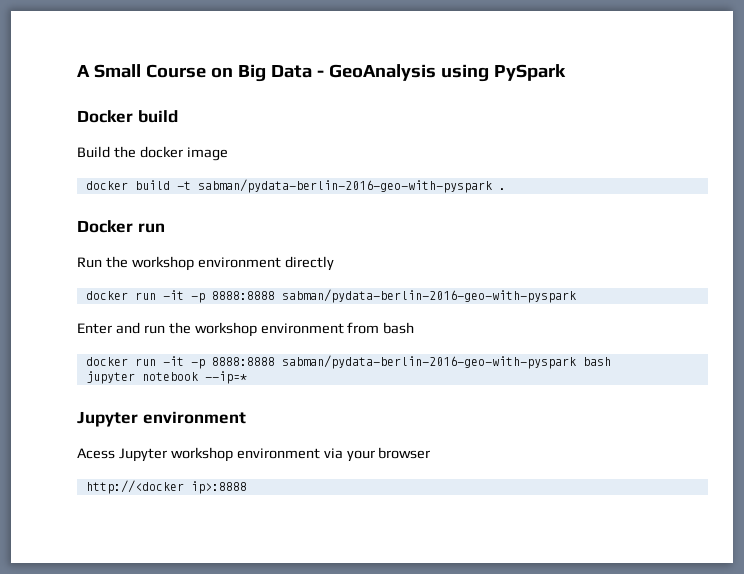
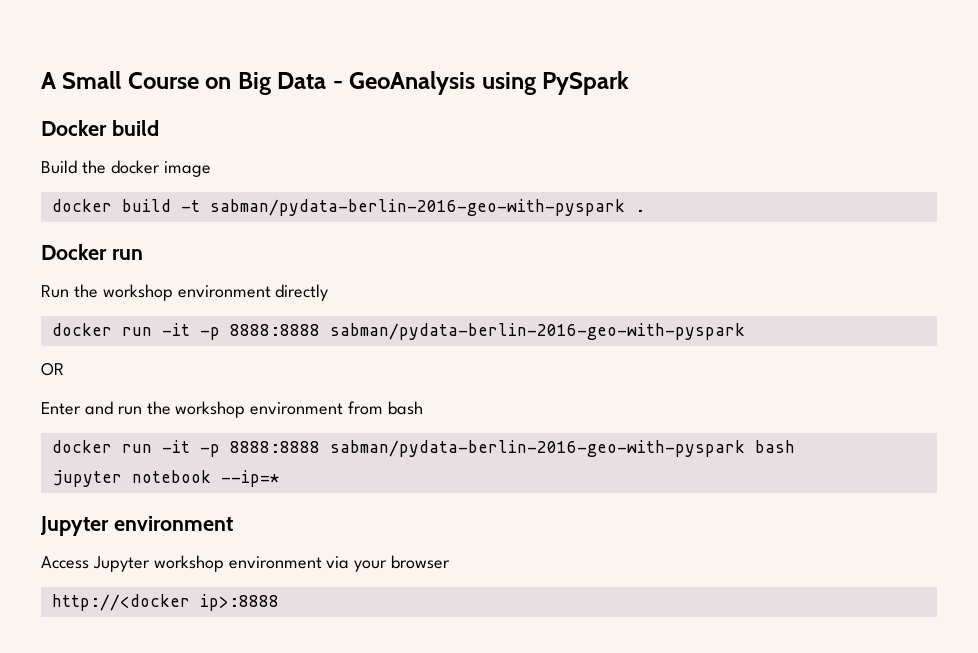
(576, 296) none -> [41,362,64,376] // OR
[77,448,115,459] Acess -> [41,556,89,569] Access

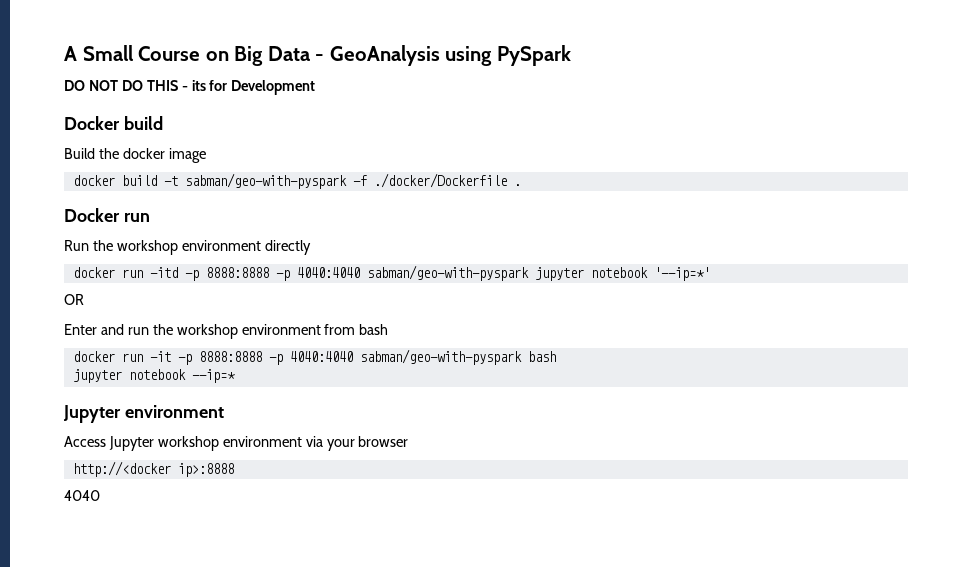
(630, 83) none -> [64,80,316,95] // DO NOT DO THIS - its for Development
[209,199,625,216] sabman/pydata-berlin-2016-geo-with-pyspark -> [184,173,507,189] sabman/geo-with-pyspark -f ./docker/Dockerfile
[161,323,745,340] -it -p 8888:8888 sabman/pydata-berlin-2016-geo-with-pyspark -> [149,265,710,281] -itd -p 8888:8888 -p 4040:4040 sabman/geo-with-pyspark jupyter notebook '--ip=*'
[329,440,745,457] sabman/pydata-berlin-2016-geo-with-pyspark -> [268,349,522,365] -p 4040:4040 sabman/geo-with-pyspark
(279, 602) none -> [64,490,100,501] // 4040

